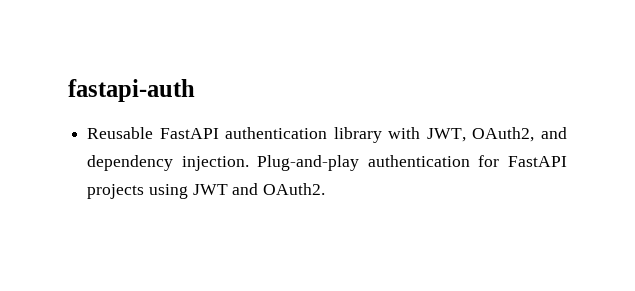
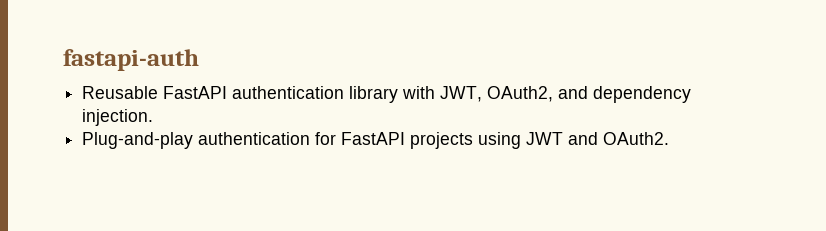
(249, 163) none -> (154, 117) //

